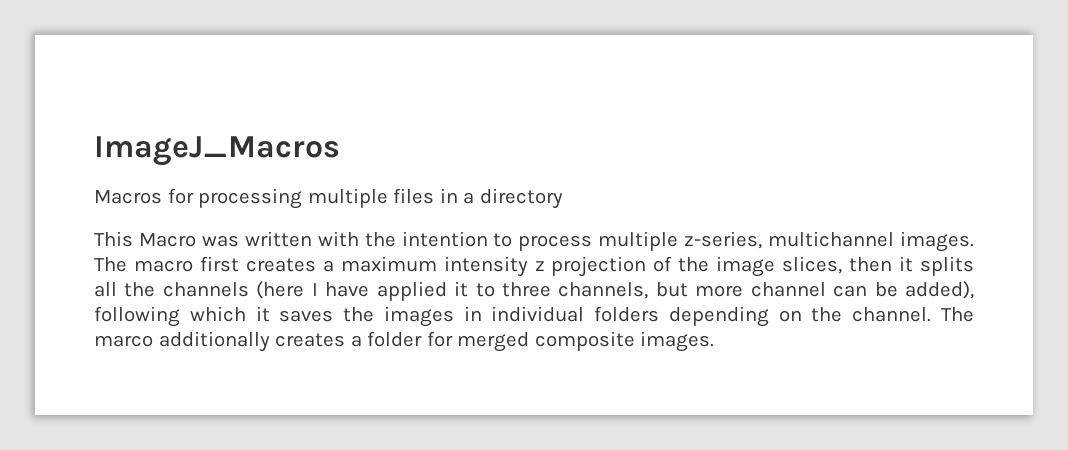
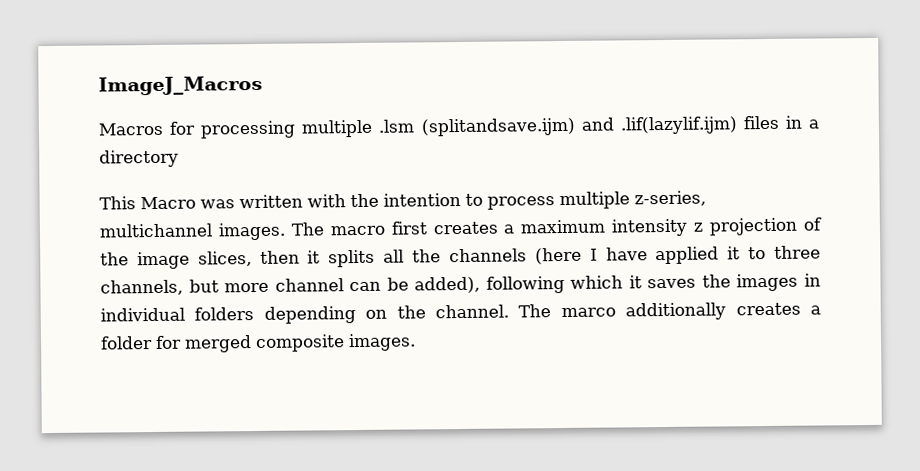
(388, 198) none -> [378,116,738,137] .lsm (splitandsave.ijm) and .lif(lazylif.ijm)

